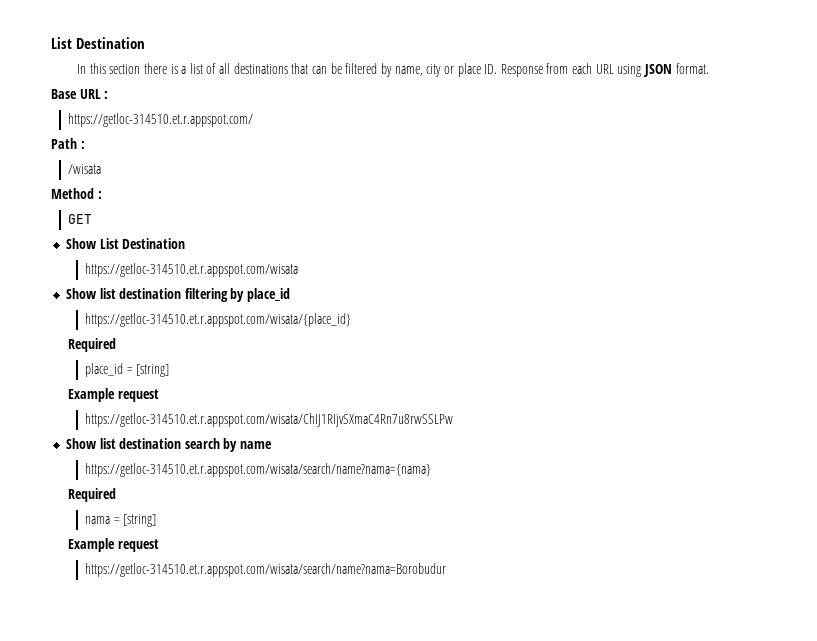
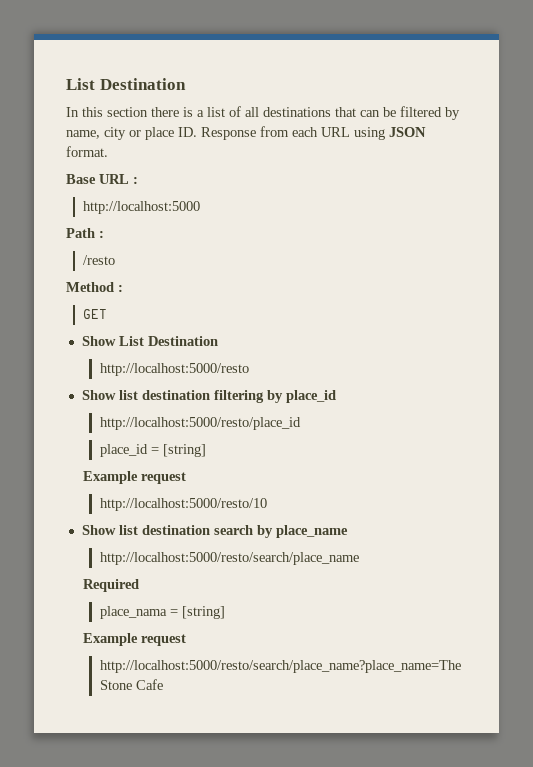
[67,113,253,127] https://getloc-314510.et.r.appspot.com/ -> [82,201,200,214] http://localhost:5000
[67,164,101,174] /wisata -> [82,255,115,265] /resto
[84,263,298,277] https://getloc-314510.et.r.appspot.com/wisata -> [99,363,249,376] http://localhost:5000/resto
[84,313,351,327] [67,338,116,352] https://getloc-314510.et.r.appspot.com/wisata/{place_id} // Required -> [99,417,301,430] http://localhost:5000/resto/place_id
[84,413,453,427] https://getloc-314510.et.r.appspot.com/wisata/ChIJ1RIjvSXmaC4Rn7u8rwSSLPw -> [99,498,267,511] http://localhost:5000/resto/10
[240,441,273,449] [84,463,431,477] [67,488,116,502] [84,514,157,527] [67,538,159,552] [84,563,446,577] name // https://getloc-314510.et.r.appspot.com/wisata/search/name?nama={nama} // Required // nama = [string] // Example request // https://getloc-314510.et.r.appspot.com/wisata/search/name?nama=Borobudur -> [275,525,348,538] [99,552,359,565] [82,579,139,592] [99,606,225,619] [82,633,186,646] [99,660,461,673] [99,679,163,690] place_name // http://localhost:5000/resto/search/place_name // Required // place_nama = [string] // Example request // http://localhost:5000/resto/search/place_name?place_name=The Stone Cafe

